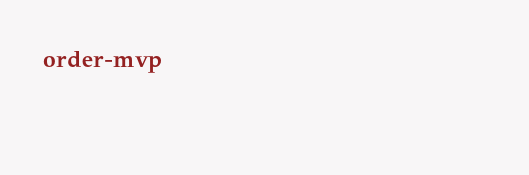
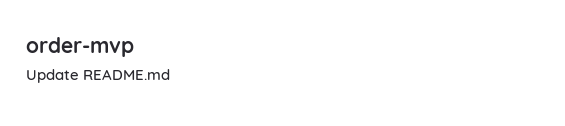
(162, 62) none -> [26,69,171,83] // Update README.md

